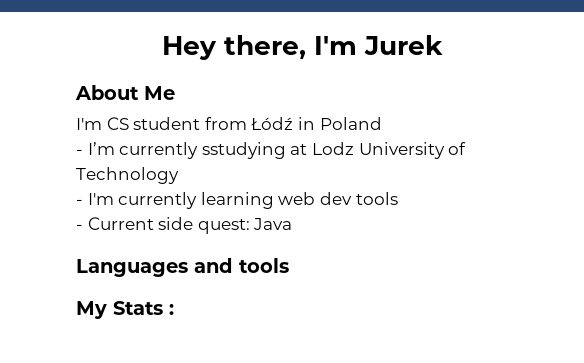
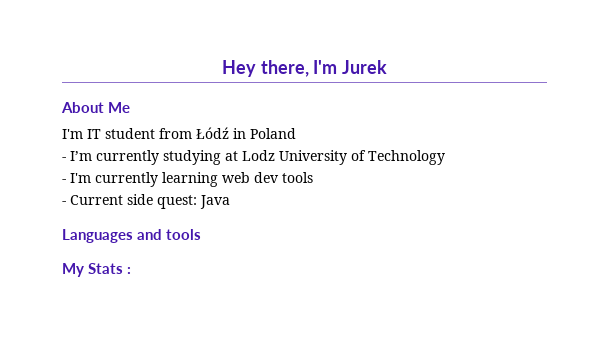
[106,117,129,130] CS -> [87,129,101,139] IT
[201,142,286,159] sstudying -> [163,150,221,165] studying

